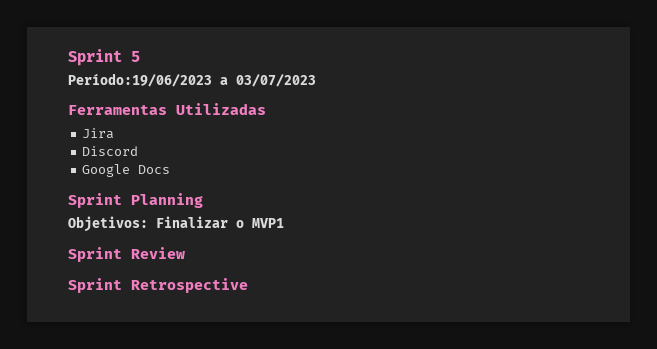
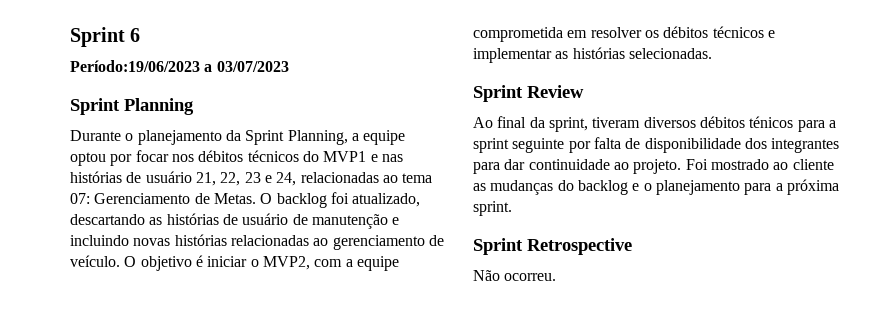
[68,49,140,66] Sprint 5 -> [70,27,141,47] Sprint 6
[68,103,266,115] [82,128,115,139] [82,146,139,156] [82,164,171,177] [68,193,203,208] [68,216,284,232] [68,247,185,262] Ferramentas Utilizadas // Jira // Discord // Google Docs // Sprint Planning // Objetivos: Finalizar o MVP1 // Sprint Review -> [70,98,194,115] [70,130,406,145] [70,150,403,166] [70,171,433,186] [70,192,421,208] [70,213,400,229] [70,234,444,250] [70,255,399,271] [473,26,775,42] [473,47,712,63] [473,85,584,102] [473,116,836,132] [473,137,840,153] [473,159,834,174] [473,179,839,195] [473,201,512,216] Sprint Planning // Durante o planejamento da Sprint Planning, a equipe optou por focar nos débitos técnicos do MVP1 e nas histórias de usuário 21, 22, 23 e 24, relacionadas ao tema 07: Gerenciamento de Metas. O backlog foi atualizado, descartando as histórias de usuário de manutenção e incluindo novas histórias relacionadas ao gerenciamento de veículo. O objetivo é iniciar o MVP2, com a equipe comprometida em resolver os débitos técnicos e implementar as histórias selecionadas. // Sprint Review // Ao final da sprint, tiveram diversos débitos ténicos para a sprint seguinte por falta de disponibilidade dos integrantes para dar continuidade ao projeto. Foi mostrado ao cliente as mudanças do backlog e o planejamento para a próxima sprint.
(248, 285) none -> [473,270,557,281] // Não ocorreu.

